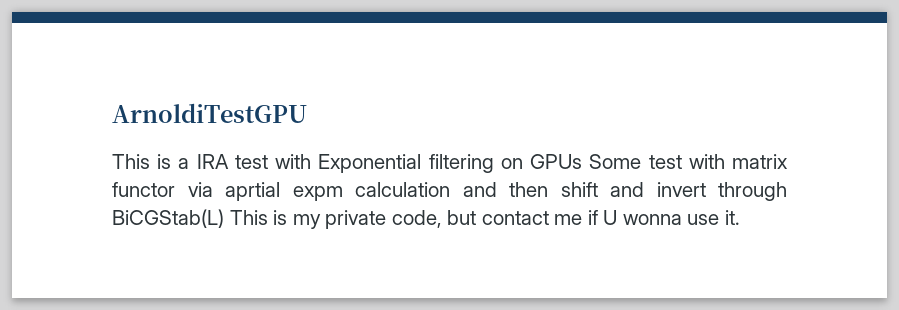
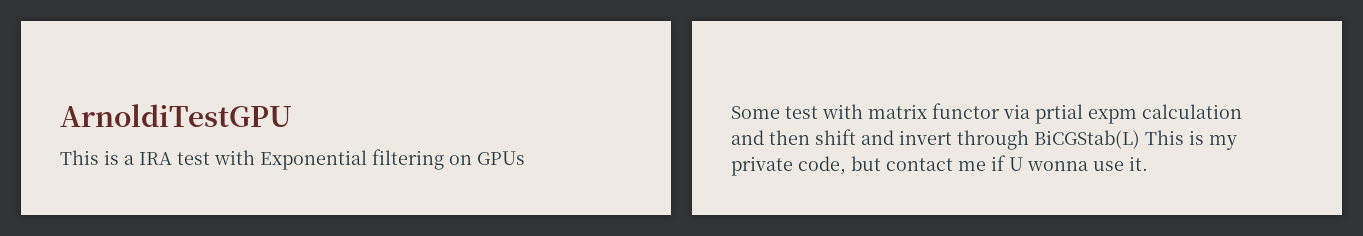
[225,182,280,201] aprtial -> [1035,104,1083,124] prtial

